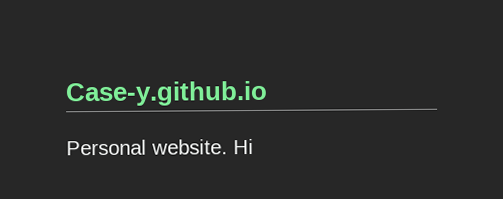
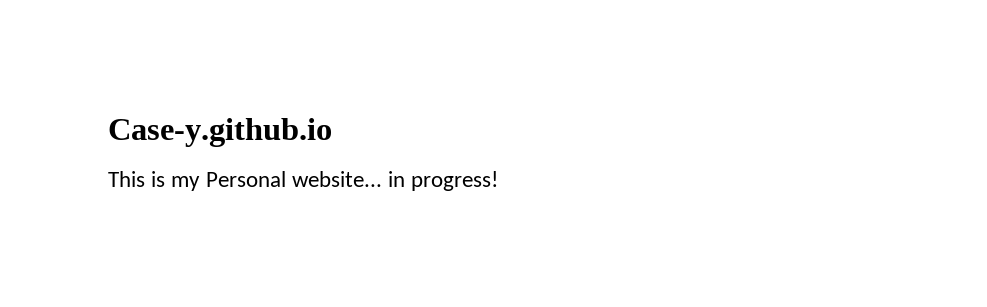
[66,138,254,156] Personal website. Hi -> [108,171,499,191] This is my Personal website... in progress!

